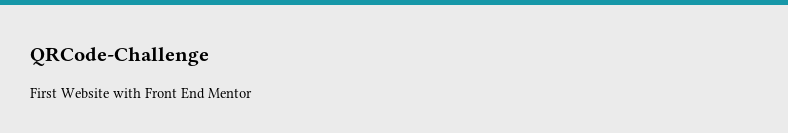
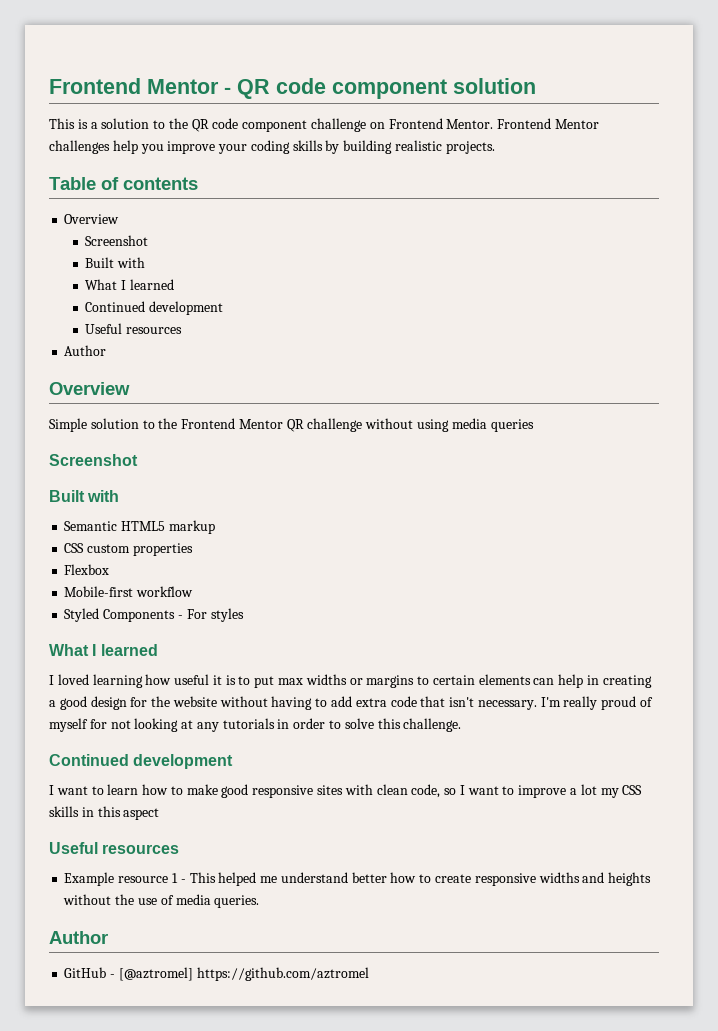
[30,47,209,66] [30,87,252,99] QRCode-Challenge // First Website with Front End Mentor -> [49,78,536,99] [49,118,599,132] [49,140,495,154] [49,177,198,190] [64,214,120,224] [85,235,149,246] [85,257,145,268] [85,279,174,290] [85,301,223,315] [85,323,182,334] [64,345,107,356] [49,382,130,395] [49,418,534,432] [49,454,138,466] [49,490,120,502] [64,520,215,534] [64,543,193,556] [64,564,110,575] [64,586,194,597] [64,608,244,622] [49,644,158,656] [49,674,652,688] [49,696,654,710] [49,718,462,732] [49,754,234,769] [49,784,643,798] [49,806,160,820] [49,842,180,854] [64,872,652,886] [63,894,260,908] [49,931,108,944] [64,967,369,981] Frontend Mentor - QR code component solution // This is a solution to the QR code component challenge on Frontend Mentor. Frontend Mentor challenges help you improve your coding skills by building realistic projects. // Table of contents // Overview // Screenshot // Built with // What I learned // Continued development // Useful resources // Author // Overview // Simple solution to the Frontend Mentor QR challenge without using media queries // Screenshot // Built with // Semantic HTML5 markup // CSS custom properties // Flexbox // Mobile-first workflow // Styled Components - For styles // What I learned // I loved learning how useful it is to put max widths or margins to certain elements can help in creating a good design for the website without having to add extra code that isn't necessary. I'm really proud of myself for not looking at any tutorials in order to solve this challenge. // Continued development // I want to learn how to make good responsive sites with clean code, so I want to improve a lot my CSS skills in this aspect // Useful resources // Example resource 1 - This helped me understand better how to create responsive widths and heights without the use of media queries. // Author // GitHub - [@aztromel] https://github.com/aztromel

